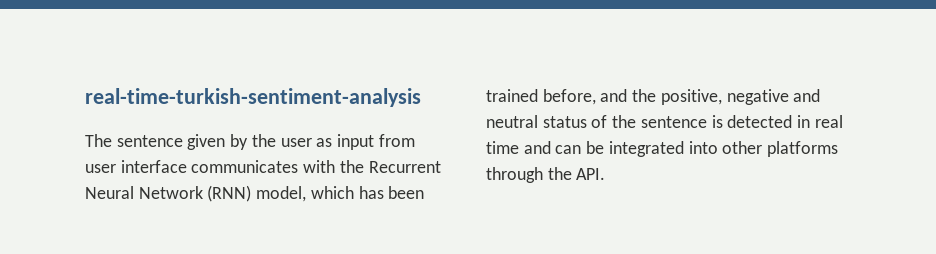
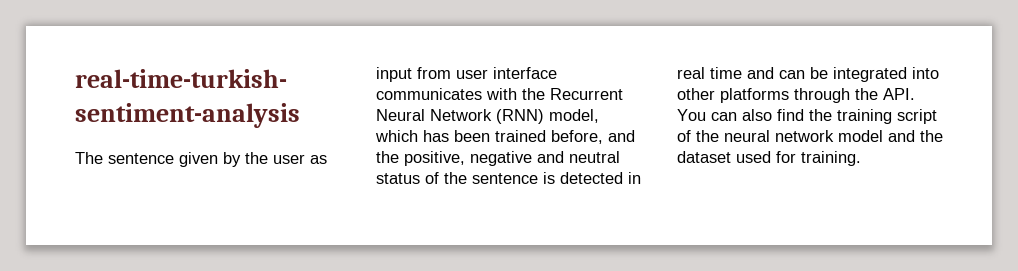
(606, 174) none -> [677,109,937,124] [677,130,943,142] [677,151,861,166] You can also find the training script of the neural network model and the dataset used for training.

